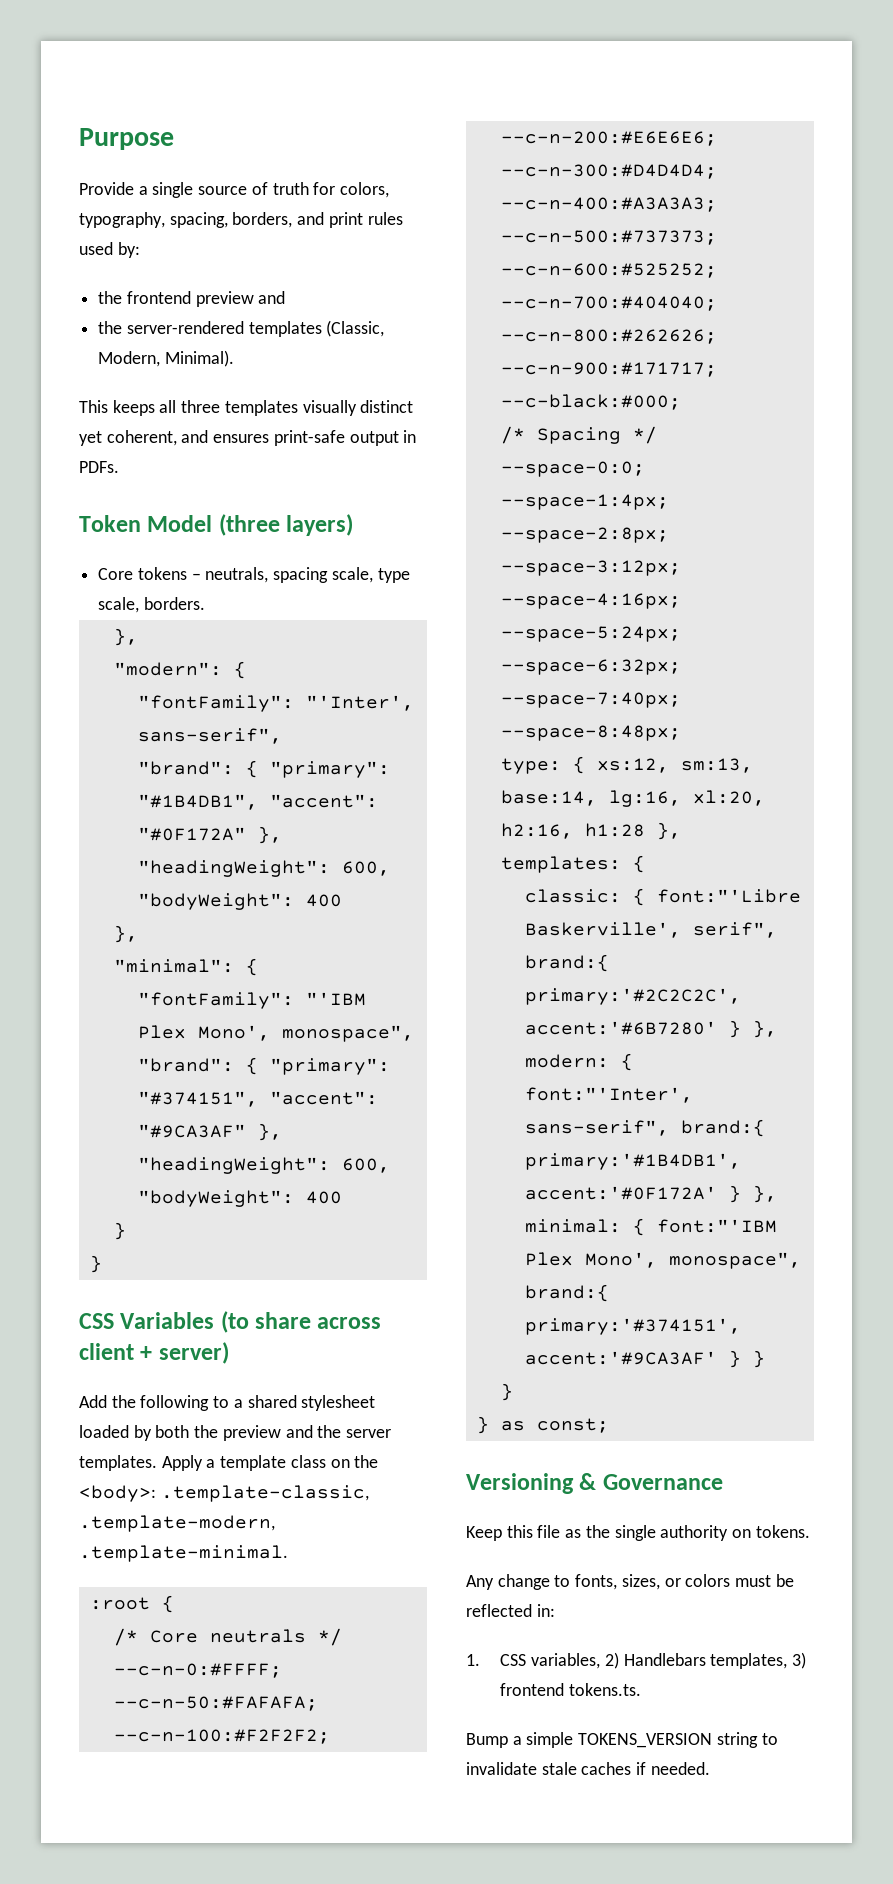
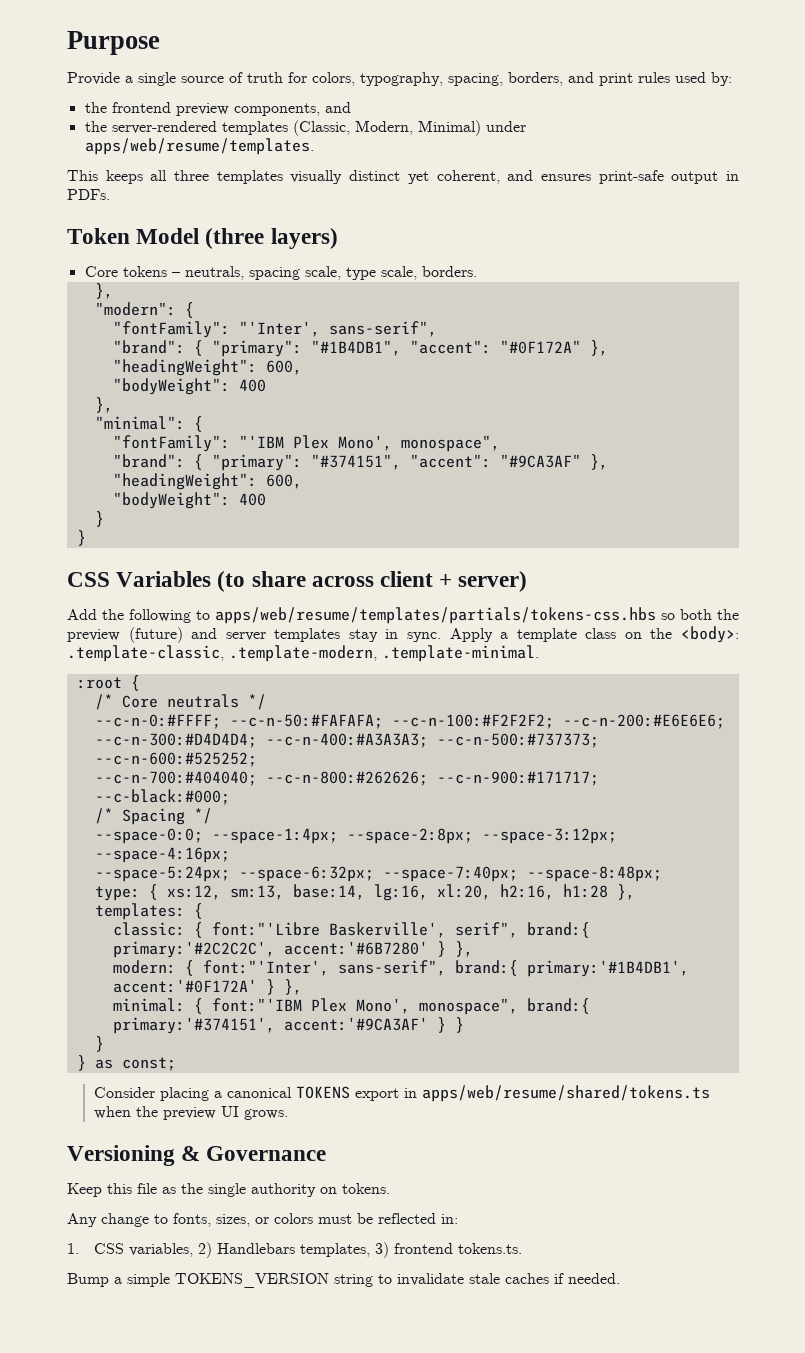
(254, 299) none -> [233,103,320,116] components,
[164,350,234,367] Minimal). -> [417,120,526,136] [84,138,314,155] Minimal) under apps/web/resume/templates.
[233,1395,376,1411] [79,1425,392,1441] [79,1455,157,1471] a shared stylesheet loaded by both the preview and the server templates. -> [215,607,739,624] [67,627,441,643] apps/web/resume/templates/partials/tokens-css.hbs so both the preview (future) and server templates stay in sync.
(609, 1425) none -> [93,1085,710,1102] [93,1106,288,1120] // Consider placing a canonical TOKENS export in apps/web/resume/shared/tokens.ts when the preview UI grows.

